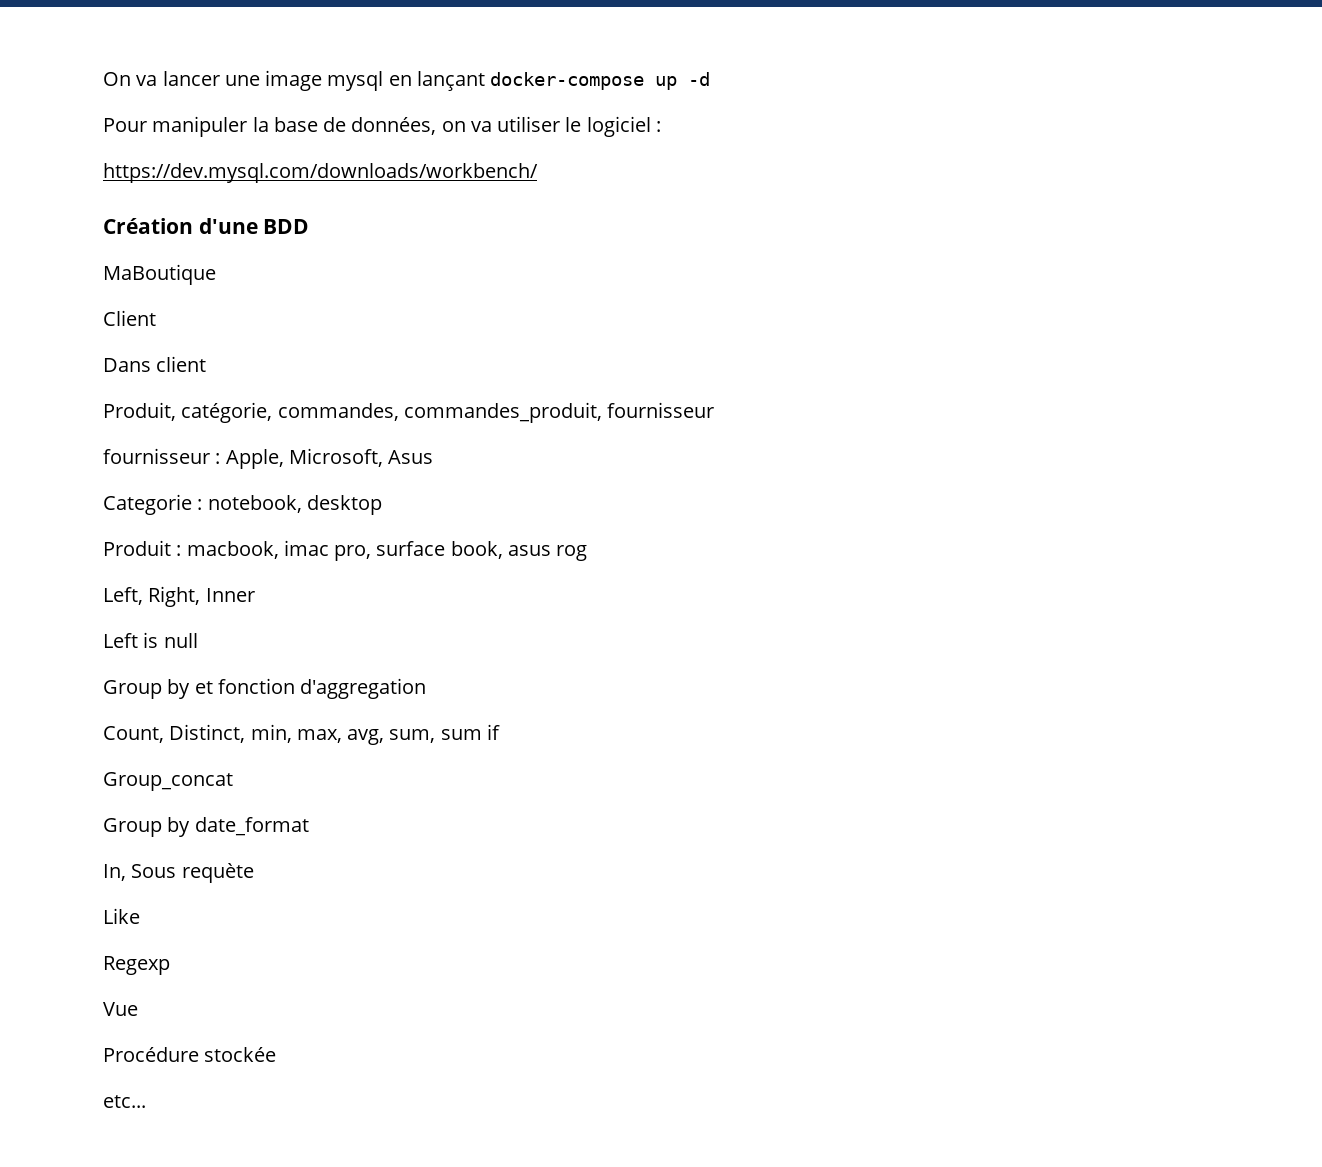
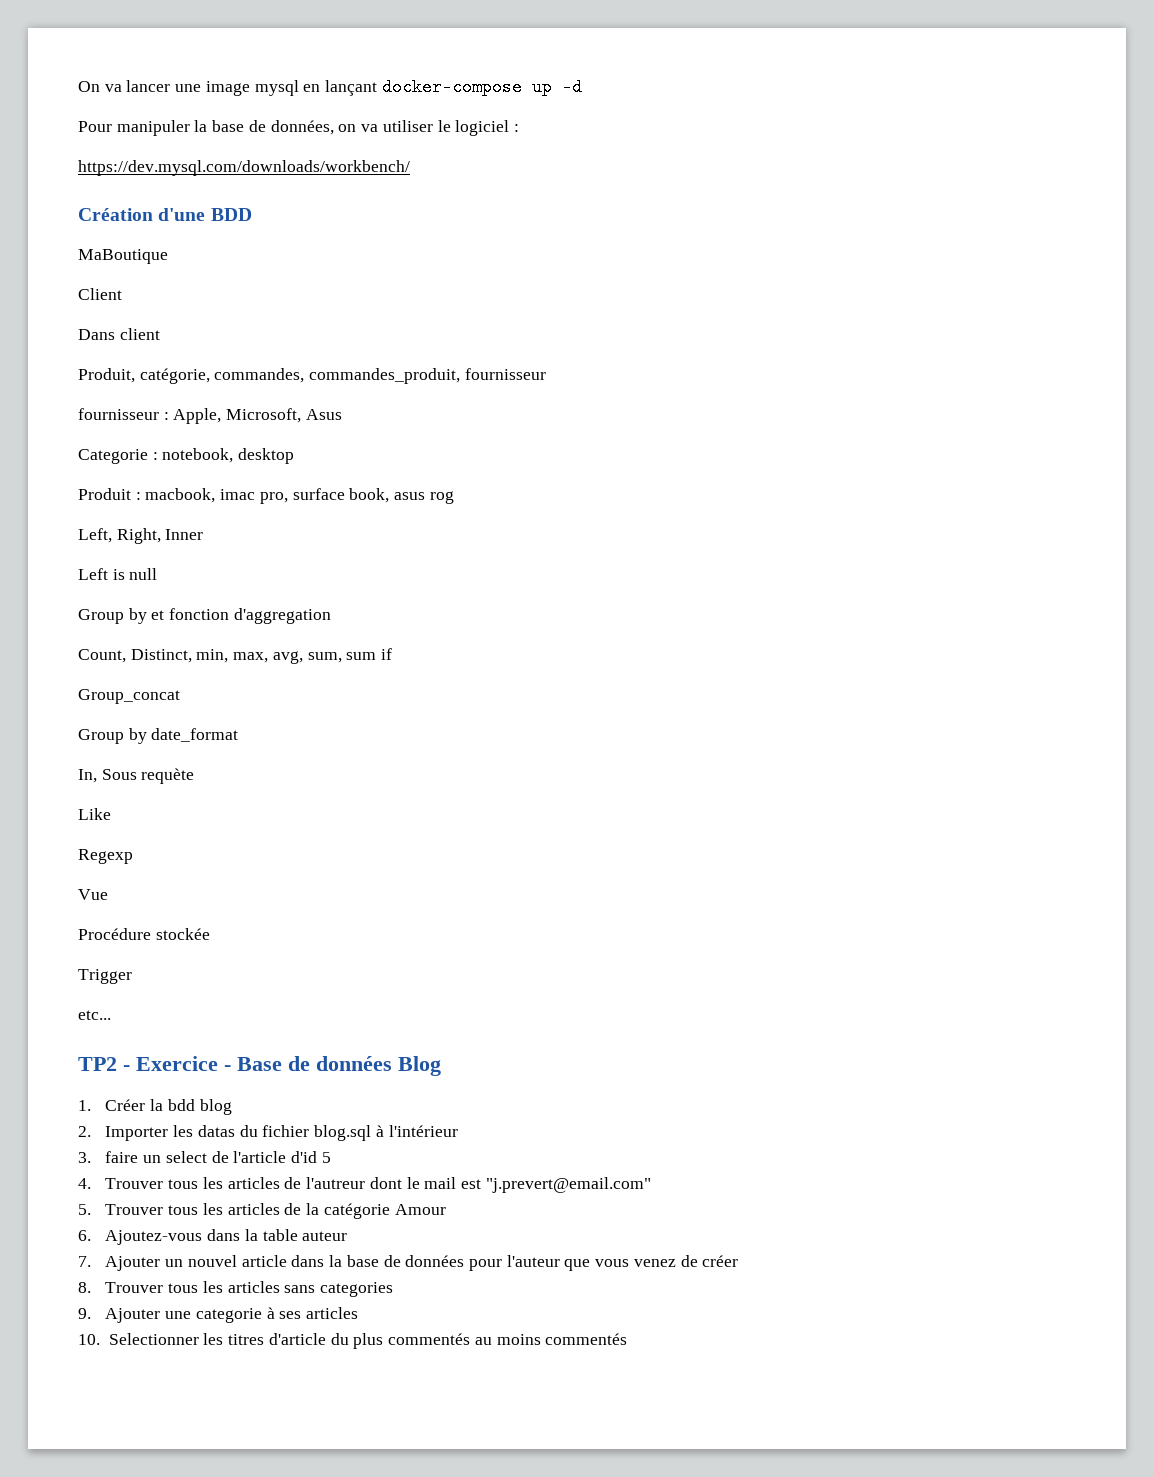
(277, 1054) none -> [78,969,132,984] // Trigger
(146, 1101) none -> [78,1056,441,1076] [78,1099,232,1115] [78,1125,458,1141] [78,1151,331,1163] [78,1177,651,1193] [78,1203,446,1219] [78,1229,348,1245] [78,1255,739,1271] [78,1281,394,1297] [78,1307,359,1323] [78,1333,628,1349] // TP2 - Exercice - Base de données Blog // 1. Créer la bdd blog // 2. Importer les datas du fichier blog.sql à l'intérieur // 3. faire un select de l'article d'id 5 // 4. Trouver tous les articles de l'autreur dont le mail est "j.prevert@email.com" // 5. Trouver tous les articles de la catégorie Amour // 6. Ajoutez-vous dans la table auteur // 7. Ajouter un nouvel article dans la base de données pour l'auteur que vous venez de créer // 8. Trouver tous les articles sans categories // 9. Ajouter une categorie à ses articles // 10. Selectionner les titres d'article du plus commentés au moins commentés

